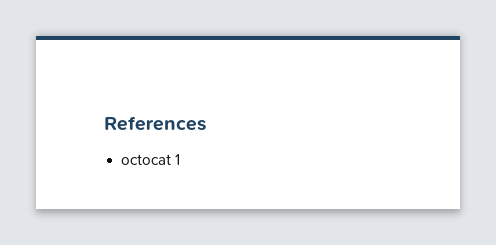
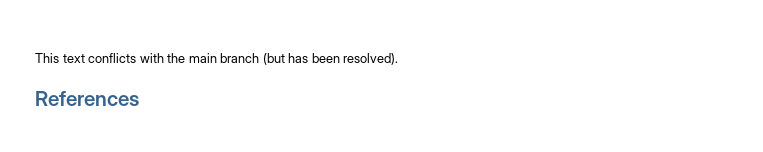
(104, 123) none -> [35,53,399,65] This text conflicts with the main branch (but has been resolved). //
[121,154,181,165] // octocat 1 -> (139, 98) none

